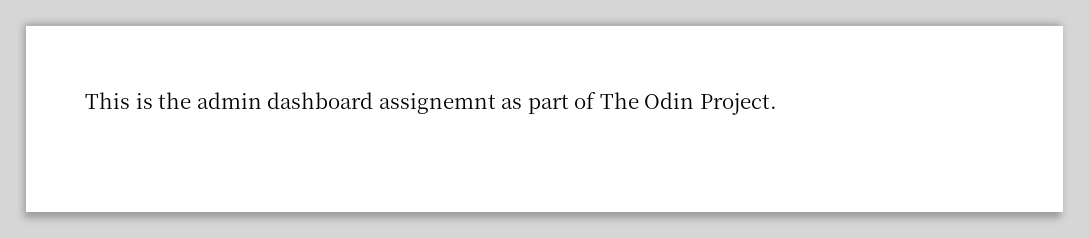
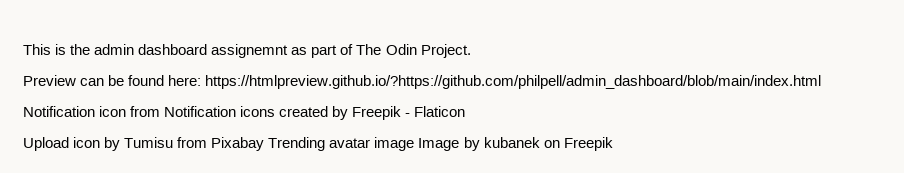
(777, 104) none -> [23,75,822,89] [23,106,466,120] [23,137,613,151] // Preview can be found here: https://htmlpreview.github.io/?https://github.com/philpell/admin_dashboard/blob/main/index.html // Notification icon from Notification icons created by Freepik - Flaticon // Upload icon by Tumisu from Pixabay Trending avatar image Image by kubanek on Freepik

